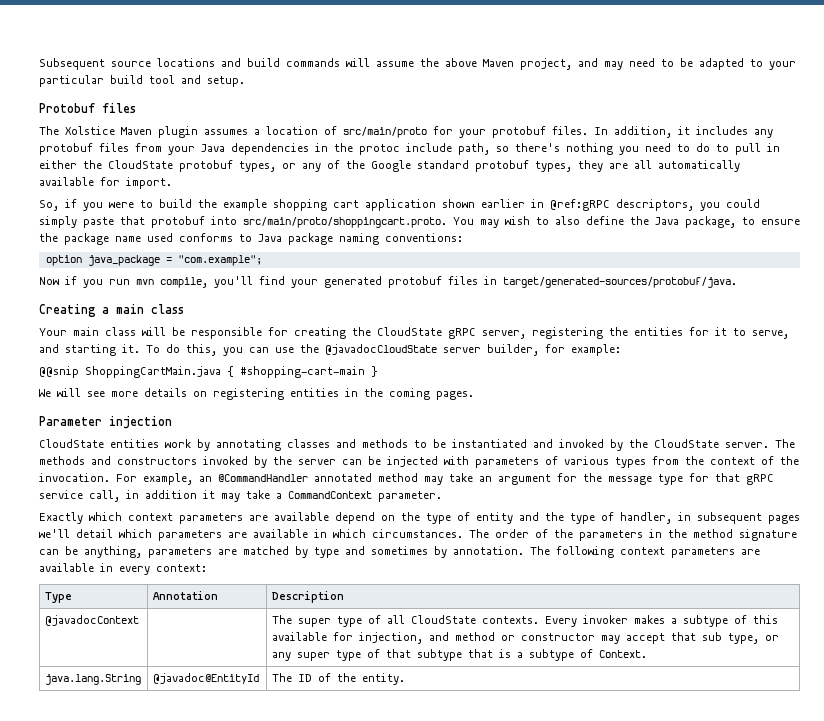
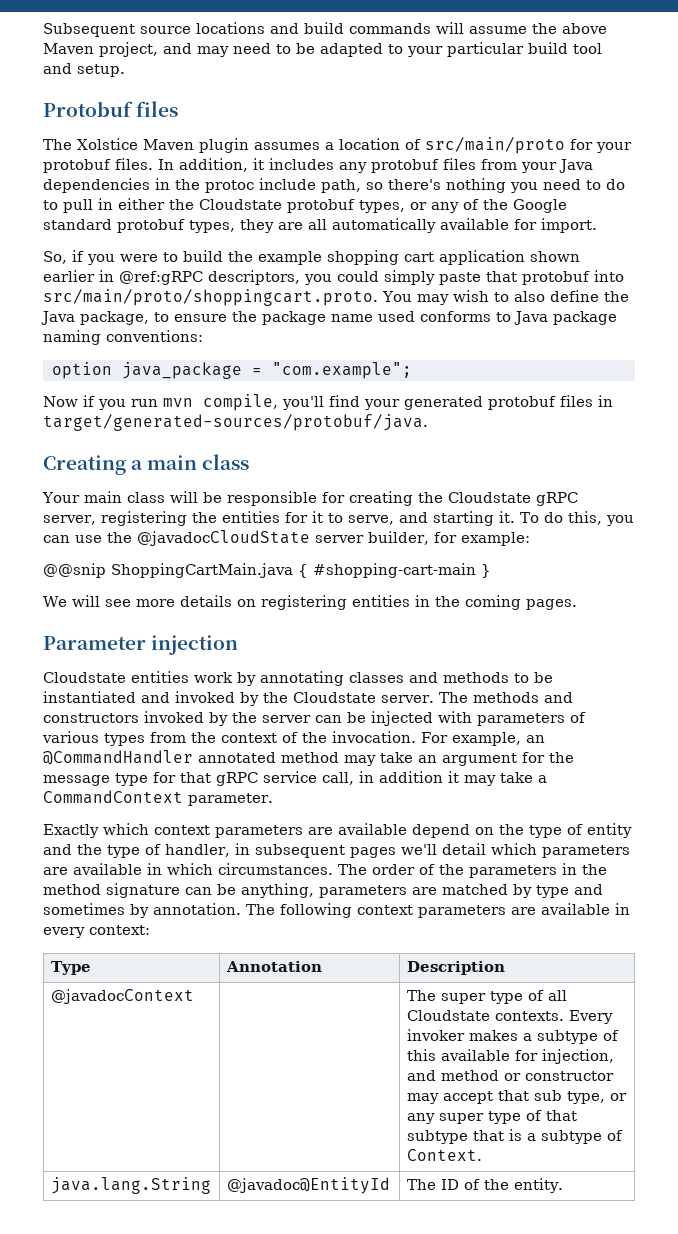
[108,160,173,169] CloudState -> [199,199,282,210] Cloudstate
[377,327,442,336] CloudState -> [447,492,531,503] Cloudstate
[39,439,104,448] CloudState -> [43,672,126,683] Cloudstate
[654,439,719,448] CloudState -> [293,692,376,703] Cloudstate
[410,615,476,624] CloudState -> [406,1010,490,1021] Cloudstate

